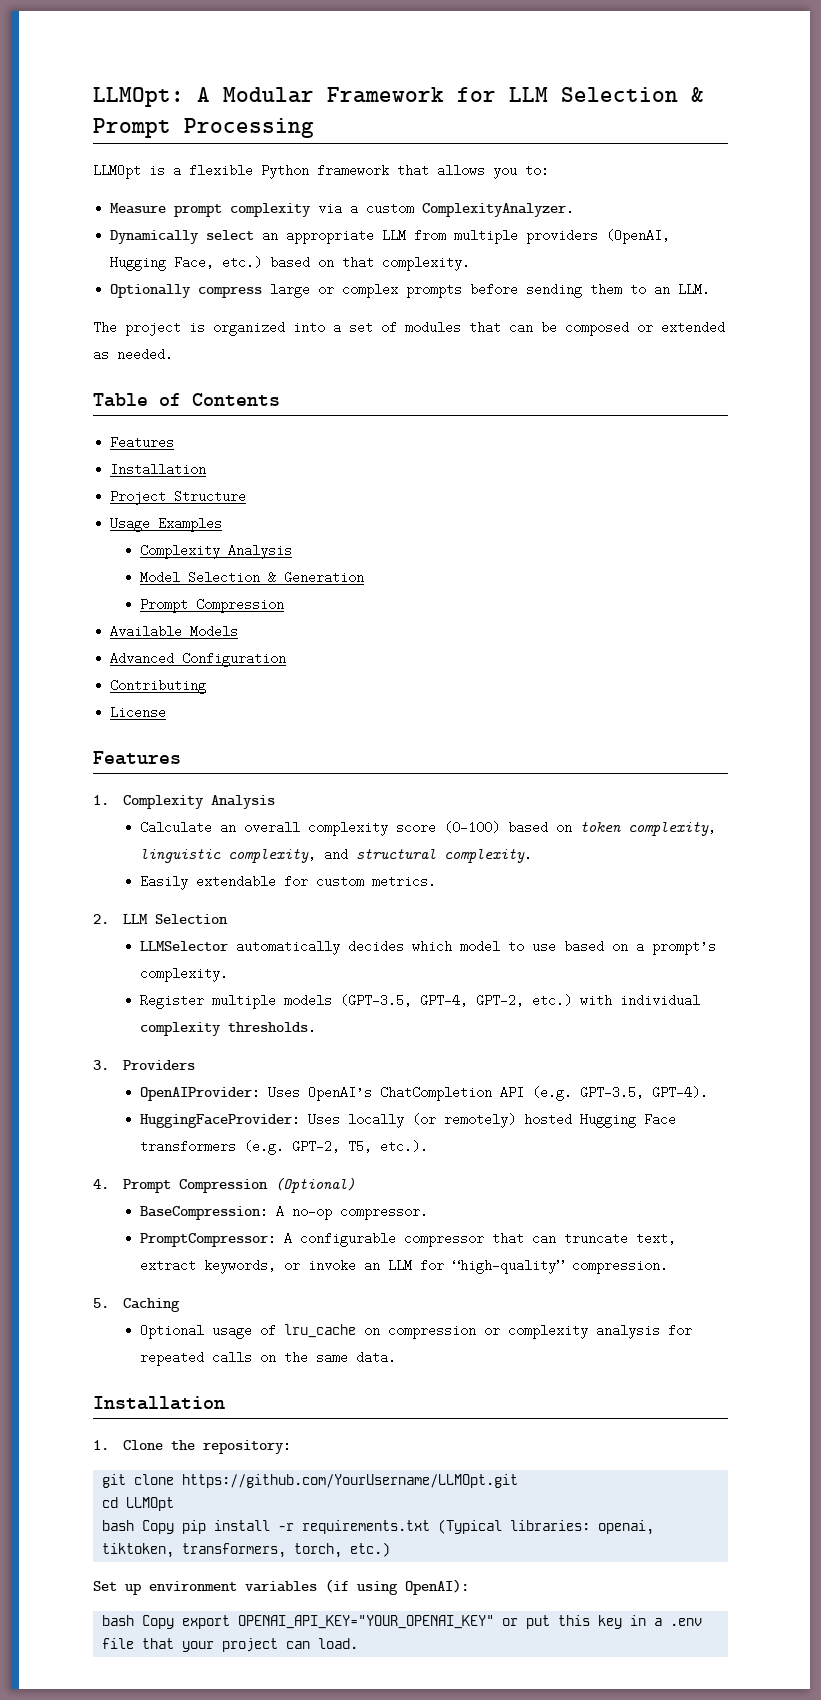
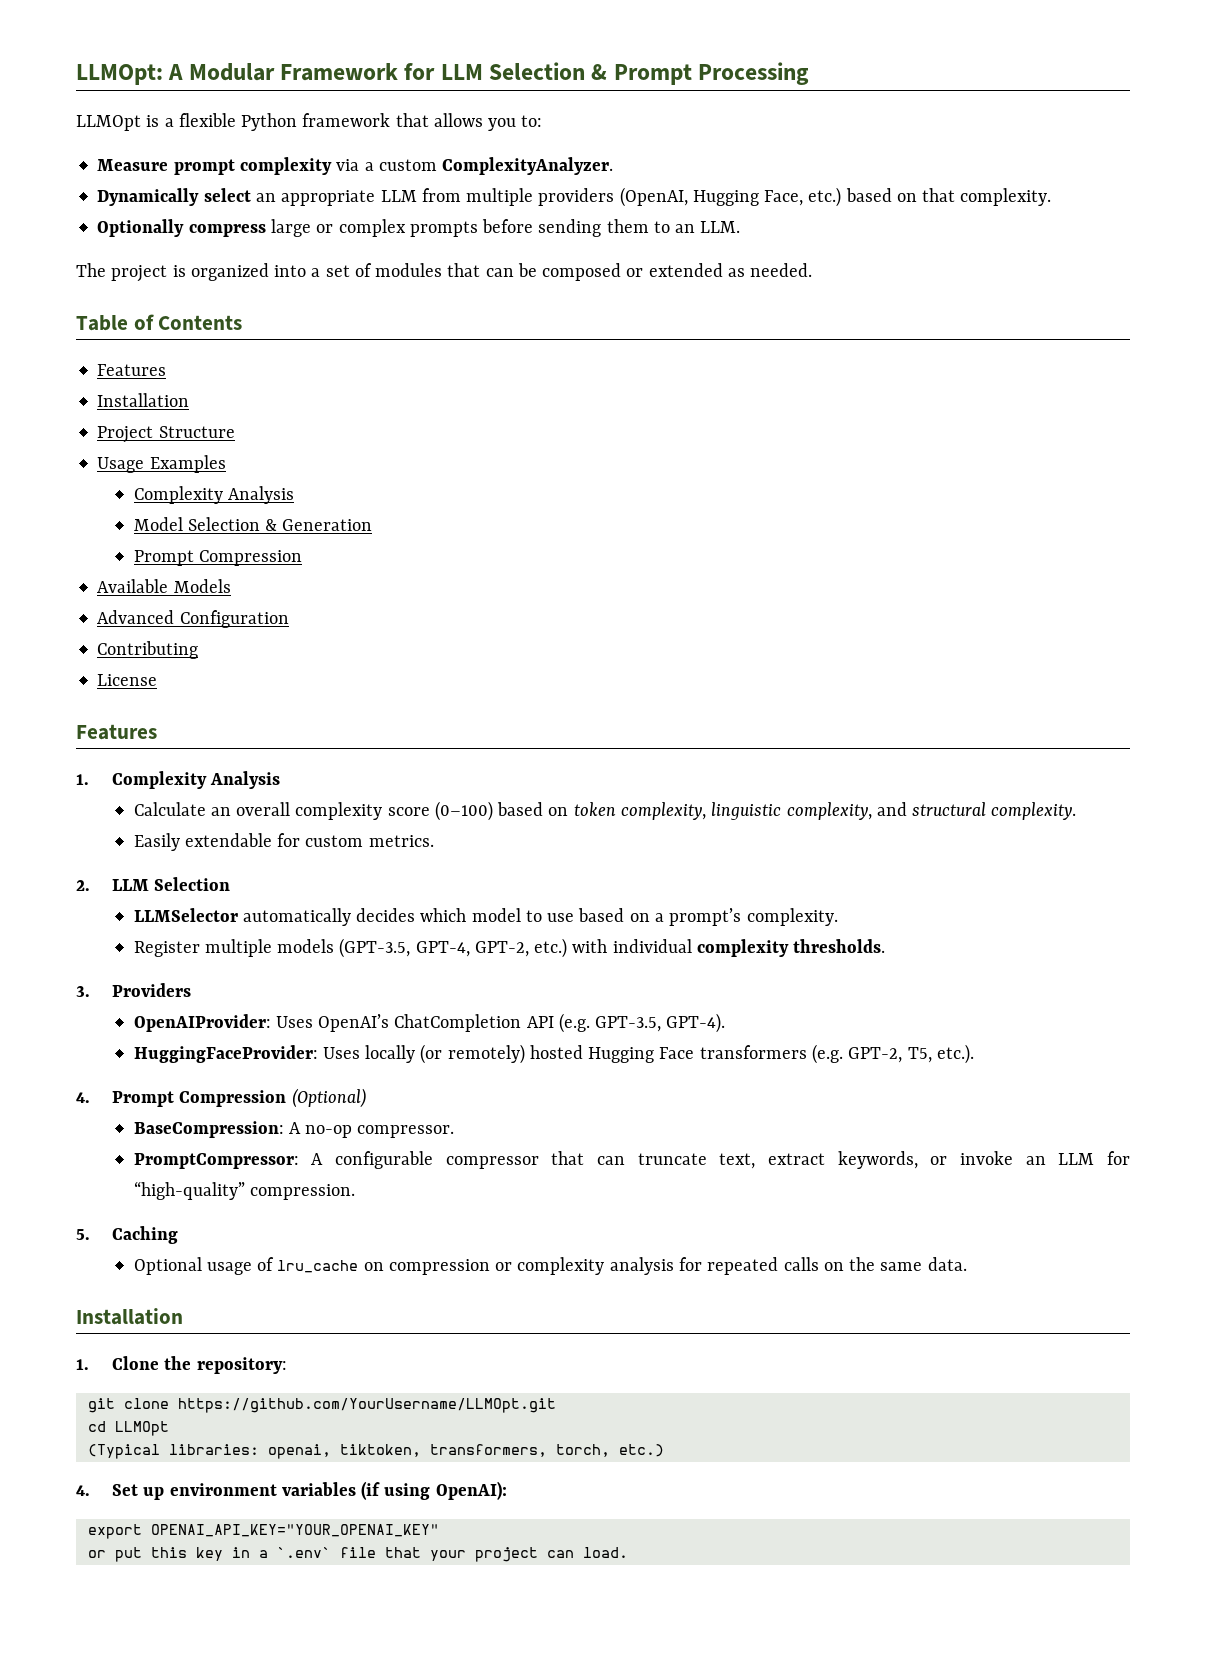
[102,1520,431,1534] bash Copy pip install -r requirements.txt -> (169, 1428) none
(391, 1549) none -> [76,1485,90,1496] 4.
[102,1615,175,1629] bash Copy -> (507, 1490) none
(495, 1622) none -> (439, 1530) //
[670,1618,703,1626] .env -> [276,1547,331,1558] `.env`

